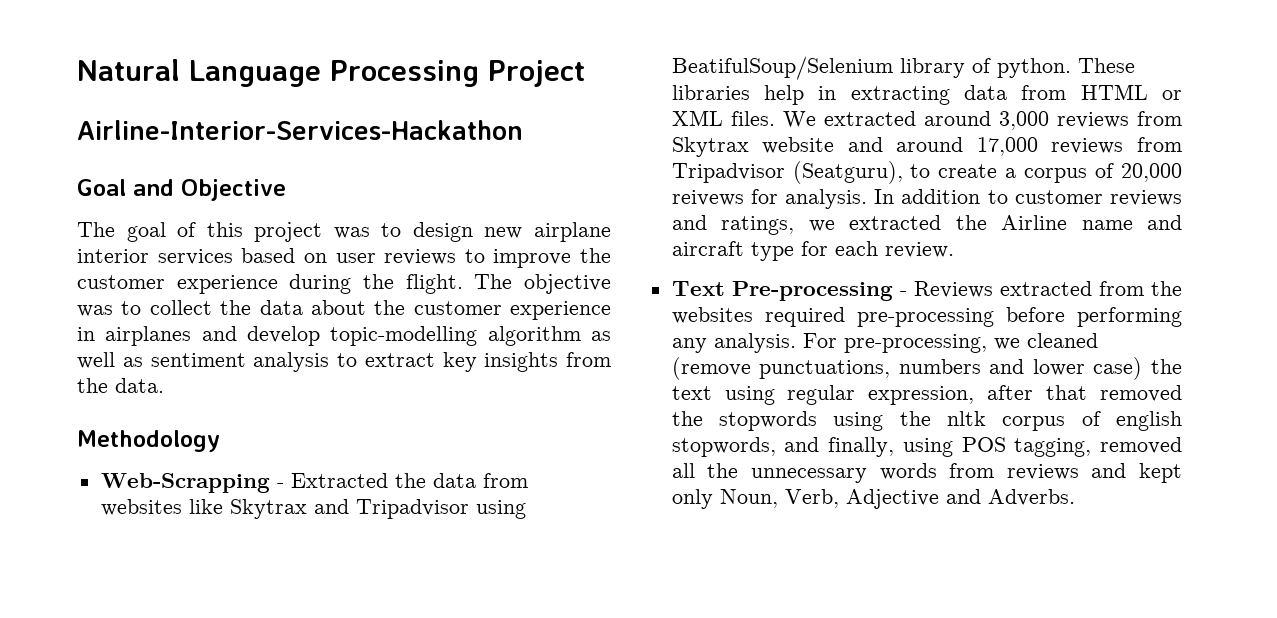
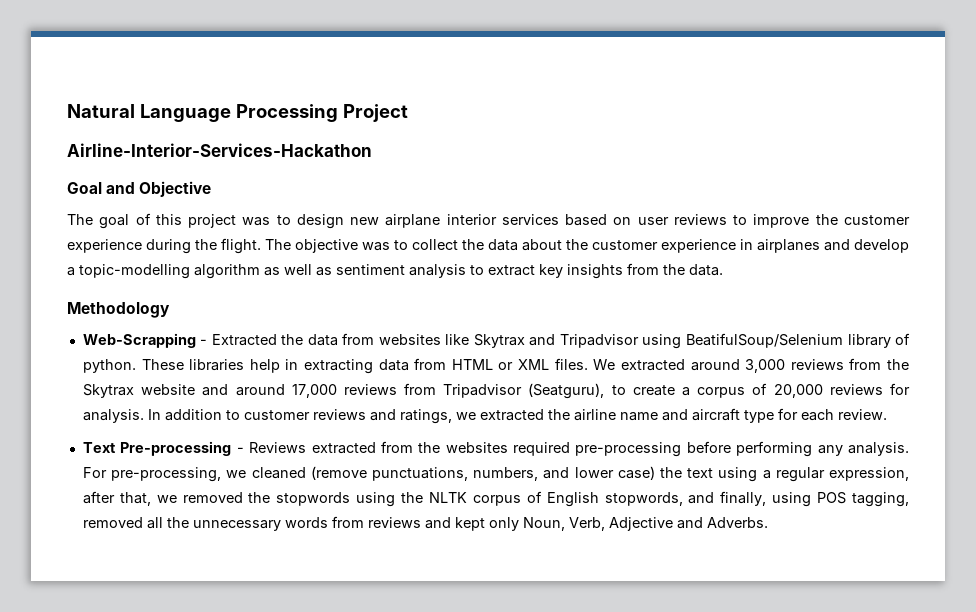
(320, 336) none -> [67,267,75,276] a
(1182, 118) none -> [887,359,910,370] the
[671,190,744,206] reivews -> [829,384,883,395] reviews
[1001,215,1068,230] Airline -> [573,409,616,421] airline
[898,359,981,374] numbers -> [473,467,539,481] numbers,
(775, 395) none -> [762,470,771,479] a
[1046,385,1088,400] that -> [119,492,177,506] that, we
[946,411,1182,431] nltk corpus of english -> [429,491,599,507] NLTK corpus of English

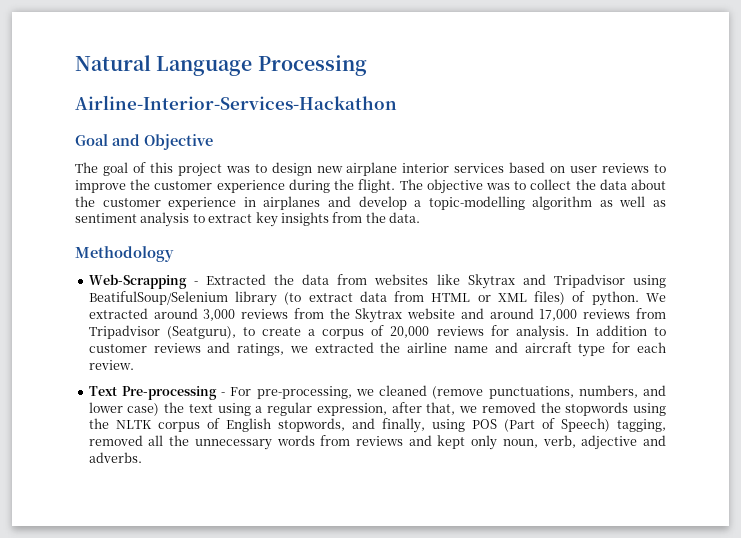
[342,104,408,122] Project -> (367, 65) none
[894,333,910,345] [82,359,374,374] of python. These libraries help in extracting -> [284,292,353,305] (to extract
[554,358,588,370] files. -> [534,291,639,306] files) of python.
[249,441,909,457] Reviews extracted from the websites required pre-processing before performing any analysis. -> (226, 394) none
(847, 498) none -> [503,418,610,432] (Part of Speech)
[522,517,768,531] Noun, Verb, Adjective and Adverbs. -> [502,435,666,450] [88,452,142,463] noun, verb, adjective and adverbs.

